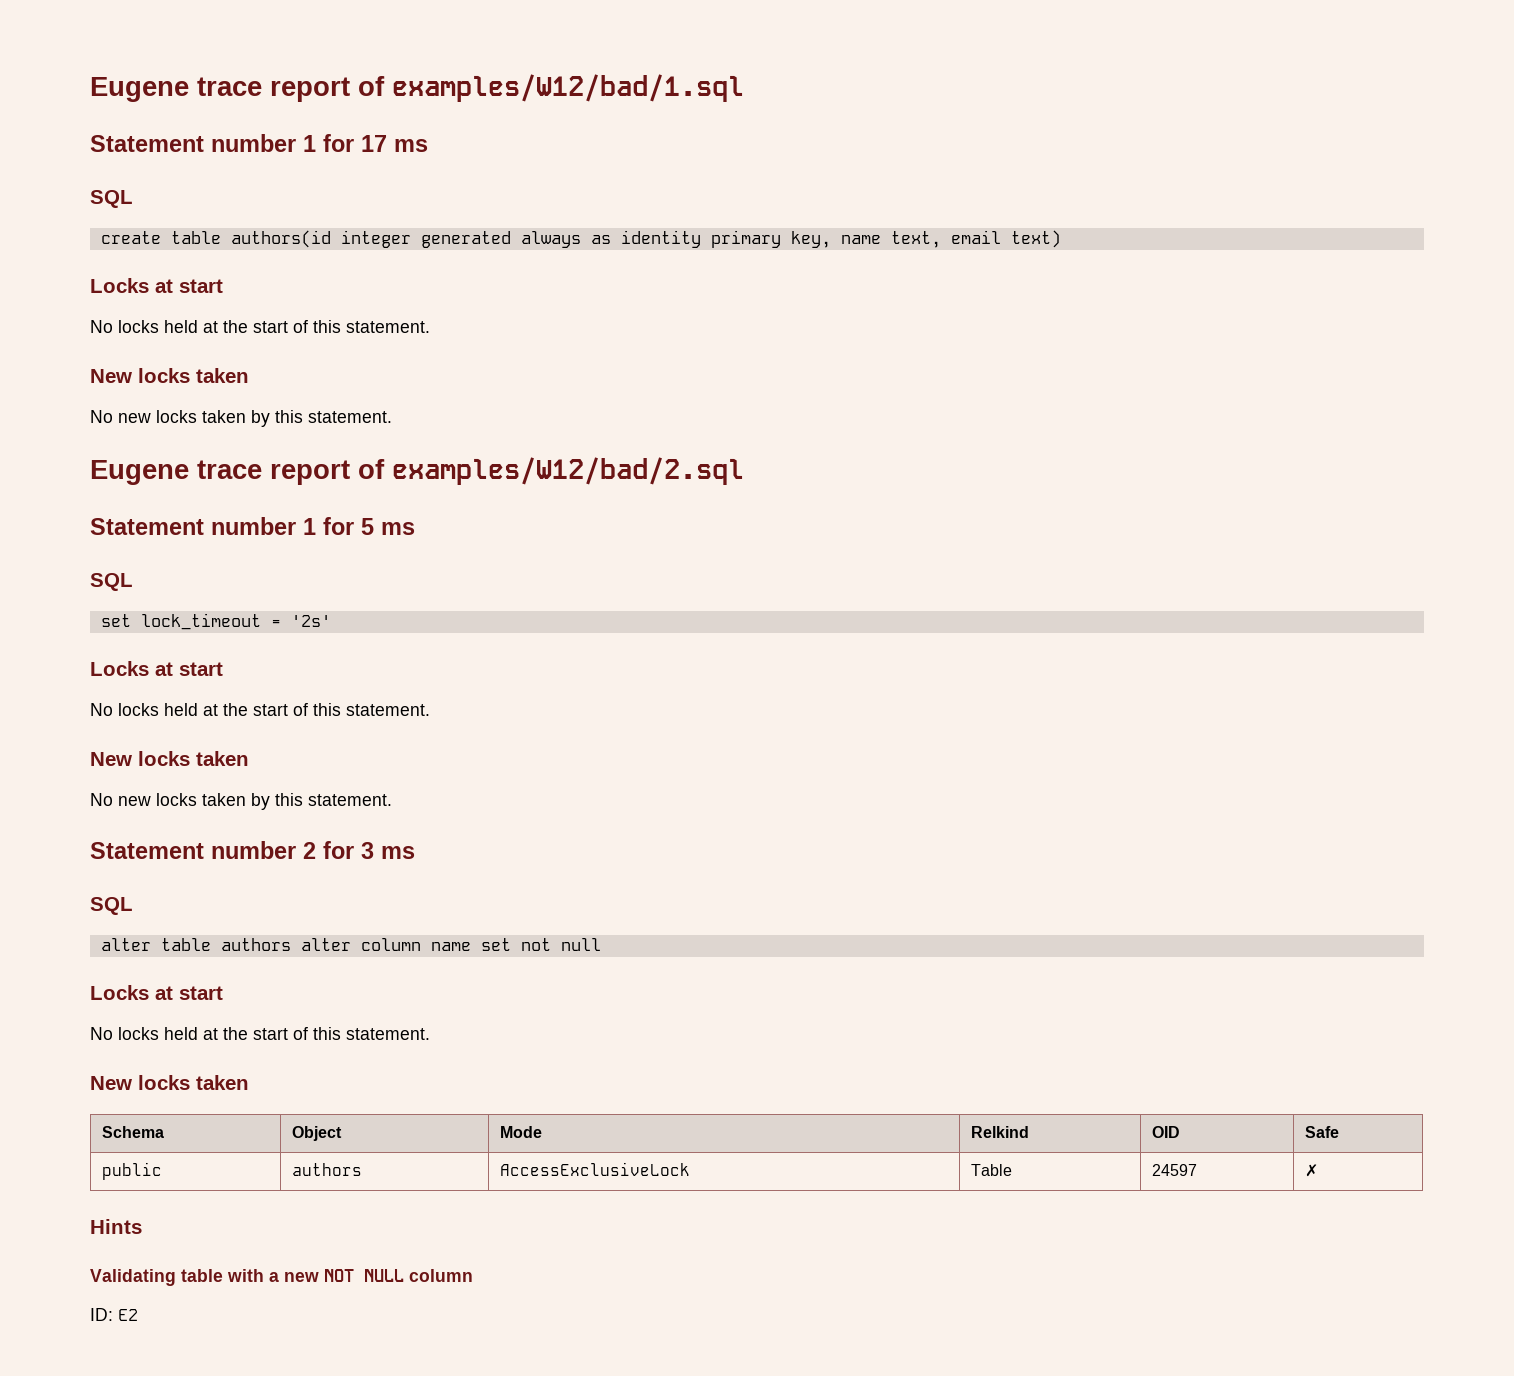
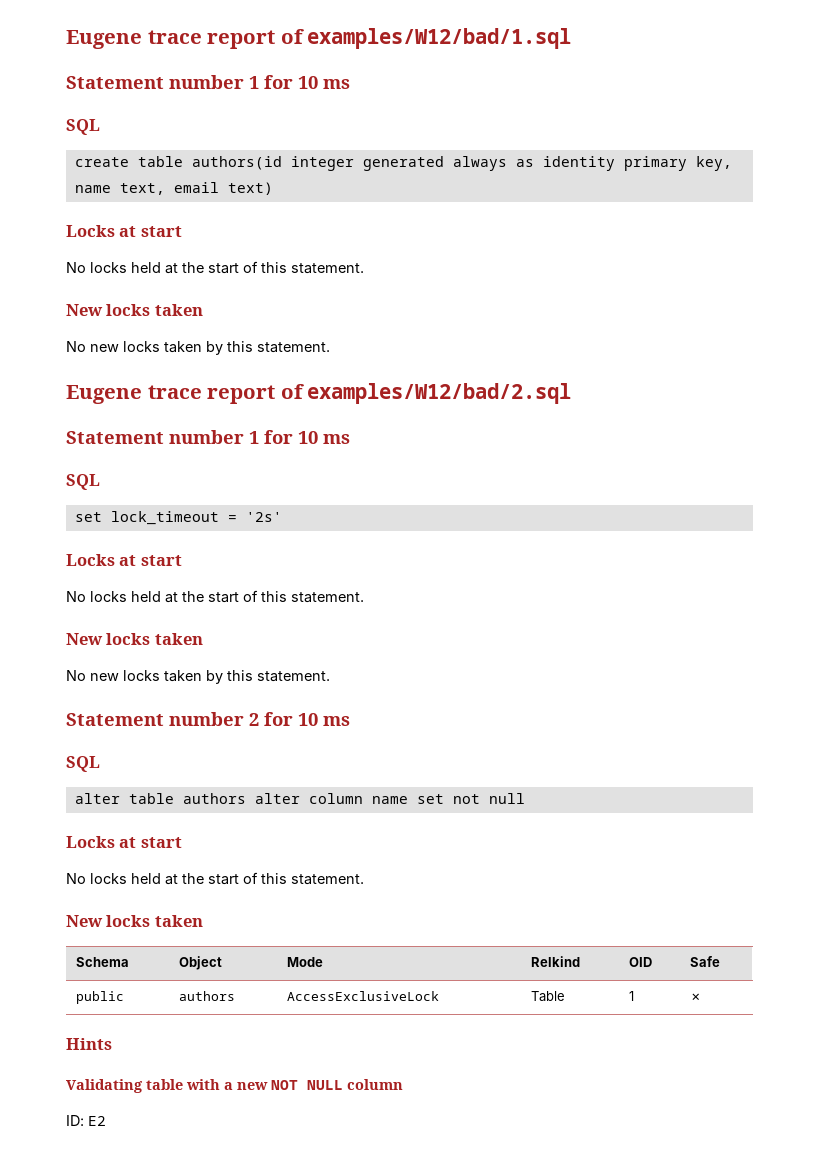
[361,135,387,152] 17 -> [298,76,318,89] 10
[361,518,374,535] 5 -> [298,431,318,444] 10
[361,842,374,859] 3 -> [298,713,318,726] 10
[1151,1164,1197,1176] 24597 -> [628,991,634,1001] 1

